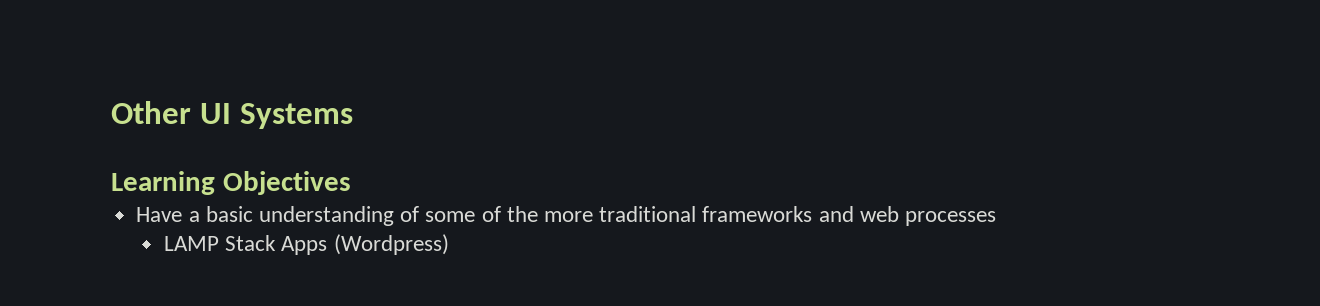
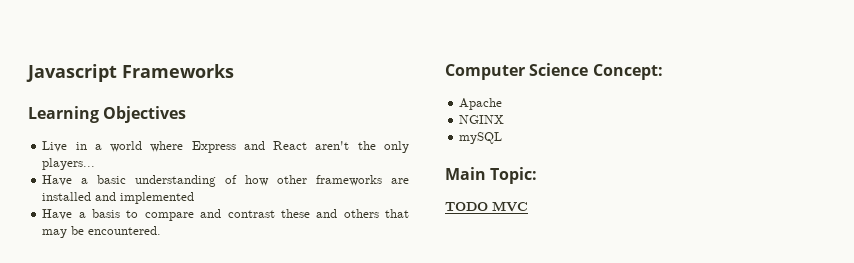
[111,101,353,129] Other UI Systems -> [26,64,234,82] Javascript Frameworks
(351, 183) none -> [42,141,409,153] [42,158,96,170] // Live in a world where Express and React aren't the only players...
[425,206,997,226] [163,234,449,255] some of the more traditional frameworks and web processes // LAMP Stack Apps (Wordpress) -> [245,175,409,186] [42,192,195,204] [42,209,409,221] [42,226,162,238] [445,63,663,80] [459,98,503,110] [459,115,505,124] [459,132,503,144] [445,167,538,184] [445,201,528,212] how other frameworks are installed and implemented // Have a basis to compare and contrast these and others that may be encountered. // Computer Science Concept: // Apache // NGINX // mySQL // Main Topic: // TODO MVC

